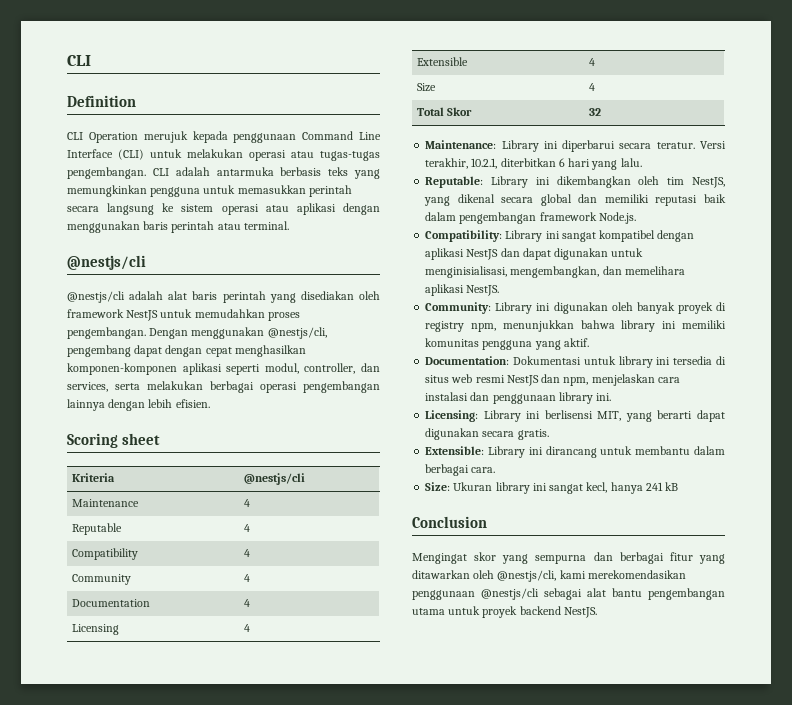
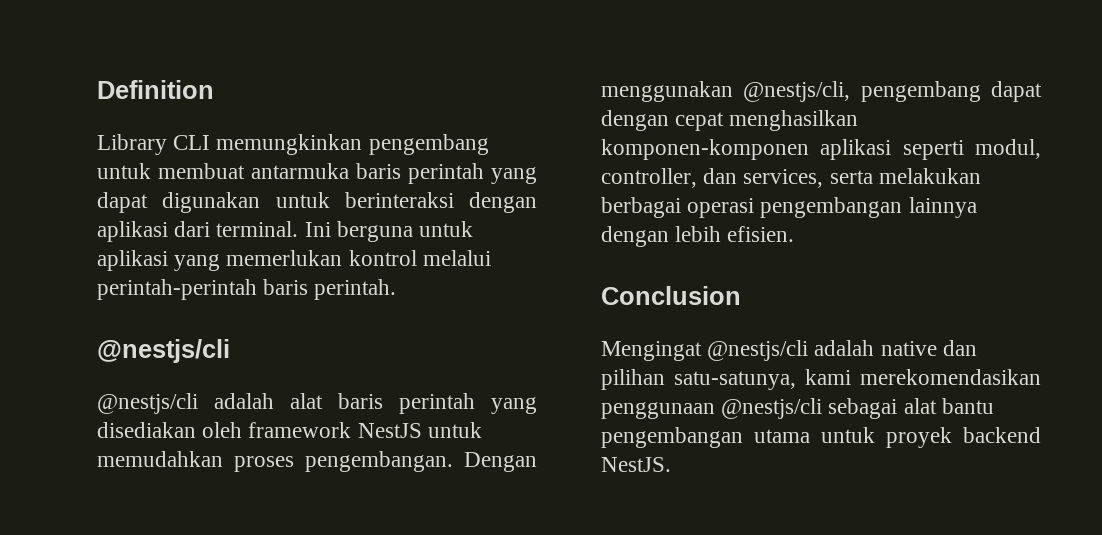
[67,55,91,66] CLI // -> (97, 89) none
[67,131,381,143] [67,149,380,161] [67,167,380,179] [67,185,352,197] [67,203,380,215] [67,221,289,233] CLI Operation merujuk kepada penggunaan Command Line Interface (CLI) untuk melakukan operasi atau tugas-tugas pengembangan. CLI adalah antarmuka berbasis teks yang memungkinkan pengguna untuk memasukkan perintah secara langsung ke sistem operasi atau aplikasi dengan menggunakan baris perintah atau terminal. -> [97,134,489,155] [97,163,537,184] [97,192,537,213] [97,221,474,242] [97,250,491,271] [97,279,397,300] Library CLI memungkinkan pengembang untuk membuat antarmuka baris perintah yang dapat digunakan untuk berinteraksi dengan aplikasi dari terminal. Ini berguna untuk aplikasi yang memerlukan kontrol melalui perintah-perintah baris perintah.
[67,433,161,448] [72,473,116,482] [244,473,306,485] [72,499,140,507] [244,499,251,507] [72,523,123,535] [244,524,251,532] [72,548,139,560] [244,549,251,557] [72,574,132,585] [244,574,251,582] [72,599,151,607] [244,599,251,607] [72,624,120,635] [244,624,251,632] [417,57,469,66] [589,58,596,66] [417,83,437,92] [589,83,596,91] [417,107,473,116] [589,108,602,116] [425,140,726,152] [425,158,642,170] [425,176,725,188] [424,194,726,206] [425,212,636,224] [425,230,695,242] [425,248,644,260] [425,266,685,278] [425,284,500,296] [425,302,726,314] [425,320,726,332] [425,338,589,350] [425,356,726,368] [425,374,680,386] [425,392,612,404] [425,410,725,422] [425,428,549,440] [425,446,725,458] [425,464,496,476] [425,482,679,494] [412,516,487,528] [412,552,725,564] [412,570,557,582] Scoring sheet // Kriteria | @nestjs/cli // Maintenance | 4 // Reputable | 4 // Compatibility | 4 // Community | 4 // Documentation | 4 // Licensing | 4 // Extensible | 4 // Size | 4 // Total Skor | 32 // Maintenance: Library ini diperbarui secara teratur. Versi terakhir, 10.2.1, diterbitkan 6 hari yang lalu. // Reputable: Library ini dikembangkan oleh tim NestJS, yang dikenal secara global dan memiliki reputasi baik dalam pengembangan framework Node.js. // Compatibility: Library ini sangat kompatibel dengan aplikasi NestJS dan dapat digunakan untuk menginisialisasi, mengembangkan, dan memelihara aplikasi NestJS. // Community: Library ini digunakan oleh banyak proyek di registry npm, menunjukkan bahwa library ini memiliki komunitas pengguna yang aktif. // Documentation: Dokumentasi untuk library ini tersedia di situs web resmi NestJS dan npm, menjelaskan cara instalasi dan penggunaan library ini. // Licensing: Library ini berlisensi MIT, yang berarti dapat digunakan secara gratis. // Extensible: Library ini dirancang untuk membantu dalam berbagai cara. // Size: Ukuran library ini sangat kecl, hanya 241 kB // Conclusion // Mengingat skor yang sempurna dan berbagai fitur yang ditawarkan oleh @nestjs/cli, -> [601,286,741,305] [601,340,977,361] [601,369,796,390] Conclusion // Mengingat @nestjs/cli adalah native dan pilihan satu-satunya,

